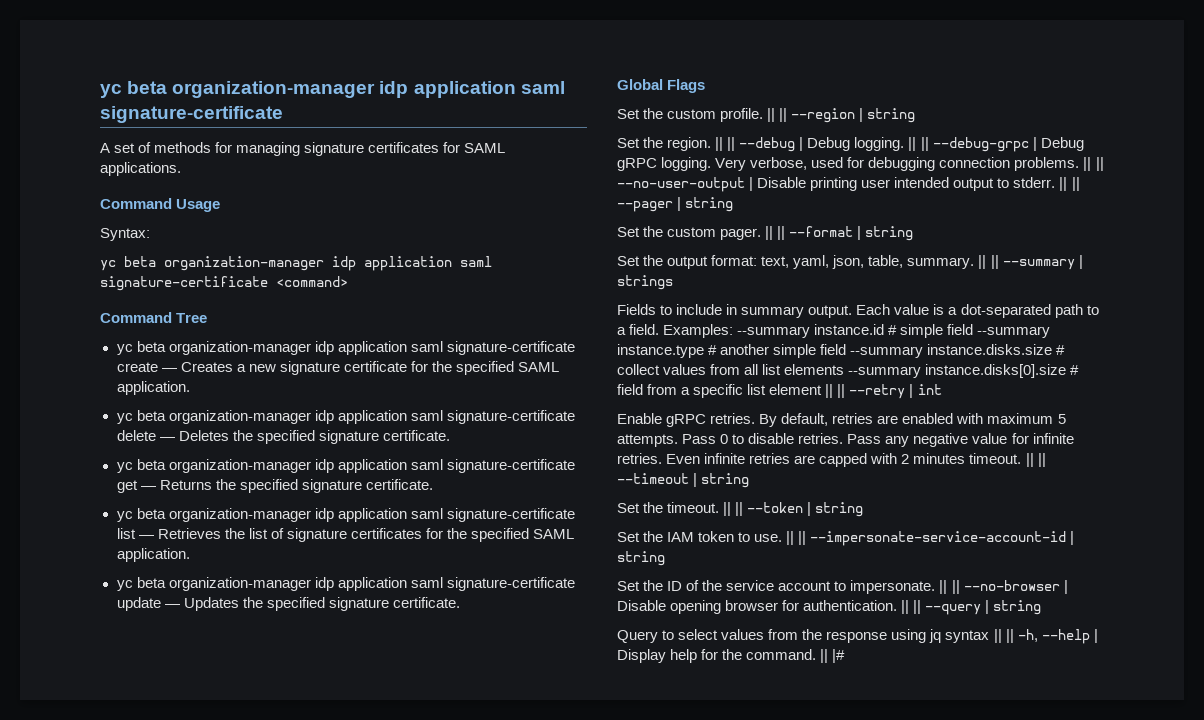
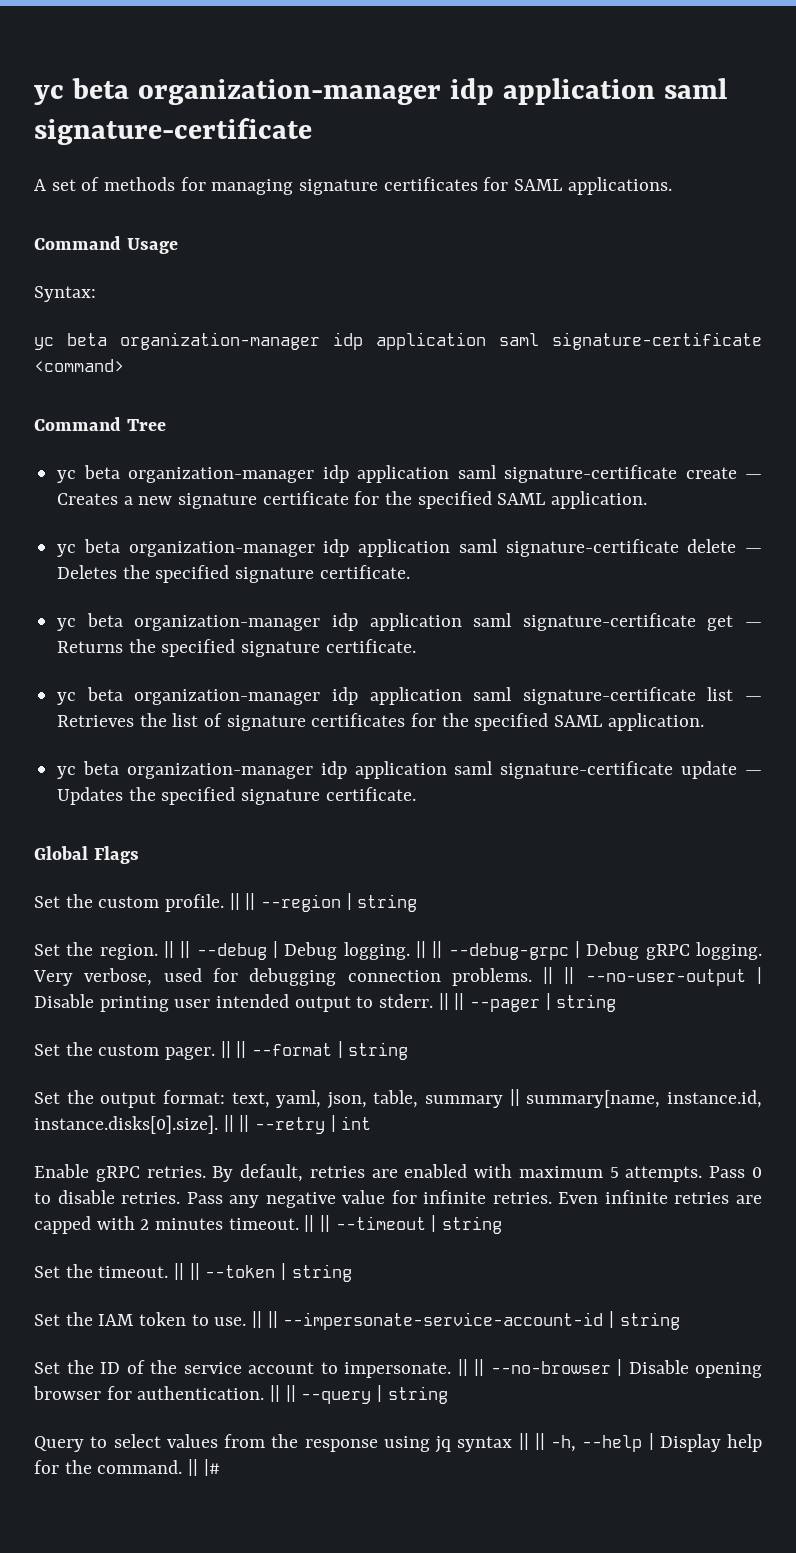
[907,255,1083,270] [617,275,673,290] [617,304,1099,318] [617,324,1051,338] [617,344,1066,358] [617,364,1080,378] [617,384,823,398] summary. || || --summary | strings // Fields to include in summary output. Each value is a dot-separated path to a field. Examples: --summary instance.id # simple field --summary instance.type # another simple field --summary instance.disks.size # collect values from all list elements --summary instance.disks[0].size # field from a specific list element -> [425,1089,762,1108] [34,1115,218,1134] summary || summary[name, instance.id, instance.disks[0].size].

